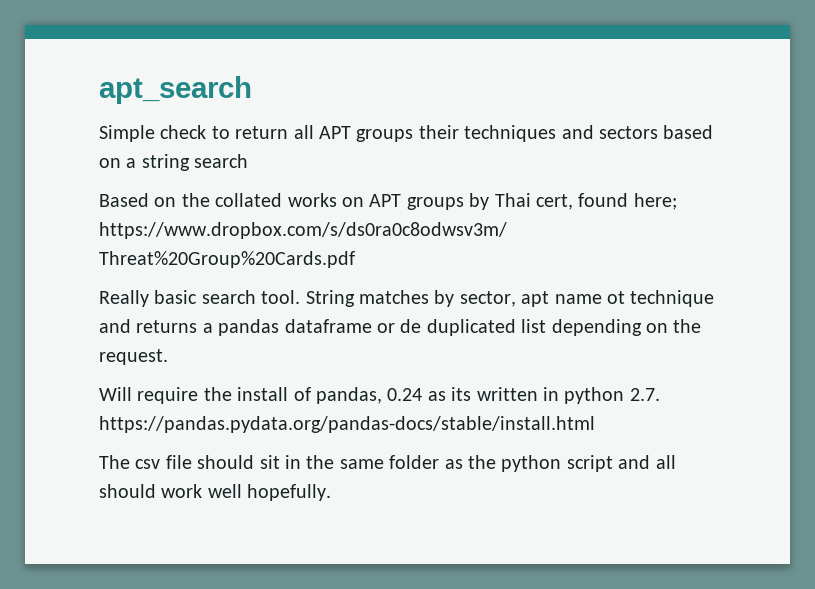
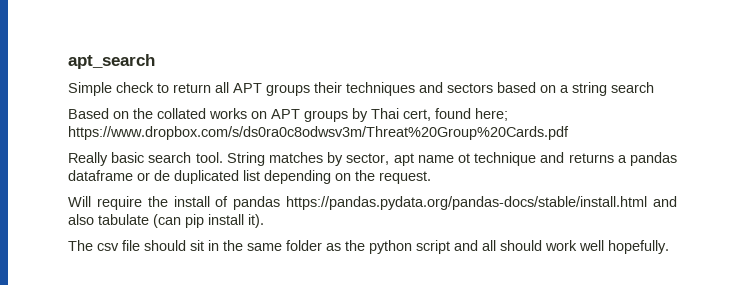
[316,387,660,404] [99,416,595,433] pandas, 0.24 as its written in python 2.7. https://pandas.pydata.org/pandas-docs/stable/install.html -> [233,196,677,210] [68,214,264,228] pandas https://pandas.pydata.org/pandas-docs/stable/install.html and also tabulate (can pip install it).

